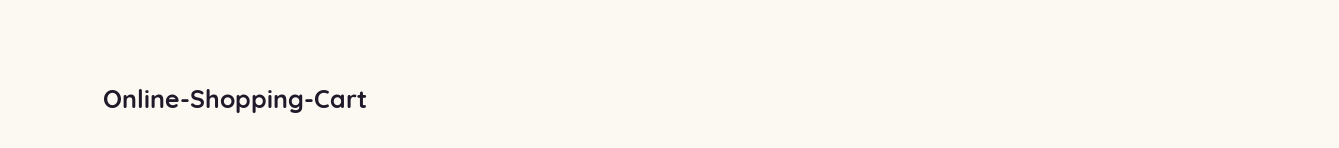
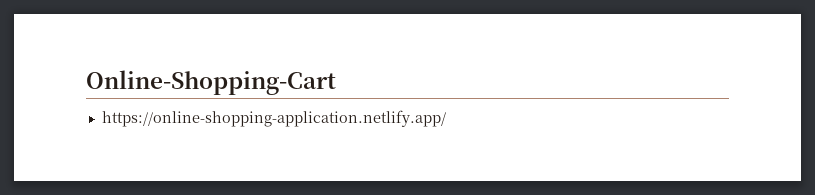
(367, 101) none -> [101,110,446,127] // https://online-shopping-application.netlify.app/

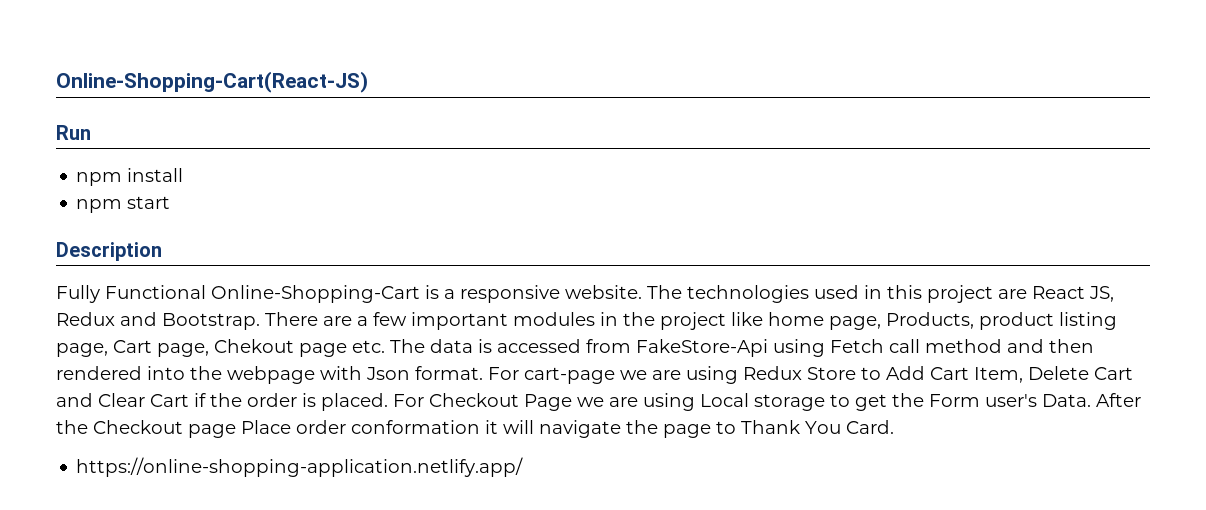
[86,70,336,95] Online-Shopping-Cart -> [56,71,368,93] [56,125,91,140] [76,168,184,186] [76,196,171,213] [56,242,162,261] [56,285,1114,303] [56,312,1117,330] [56,339,1094,357] [56,366,1133,384] [56,393,1141,411] [56,420,894,438] Online-Shopping-Cart(React-JS) // Run // npm install // npm start // Description // Fully Functional Online-Shopping-Cart is a responsive website. The technologies used in this project are React JS, Redux and Bootstrap. There are a few important modules in the project like home page, Products, product listing page, Cart page, Chekout page etc. The data is accessed from FakeStore-Api using Fetch call method and then rendered into the webpage with Json format. For cart-page we are using Redux Store to Add Cart Item, Delete Cart and Clear Cart if the order is placed. For Checkout Page we are using Local storage to get the Form user's Data. After the Checkout page Place order conformation it will navigate the page to Thank You Card.

